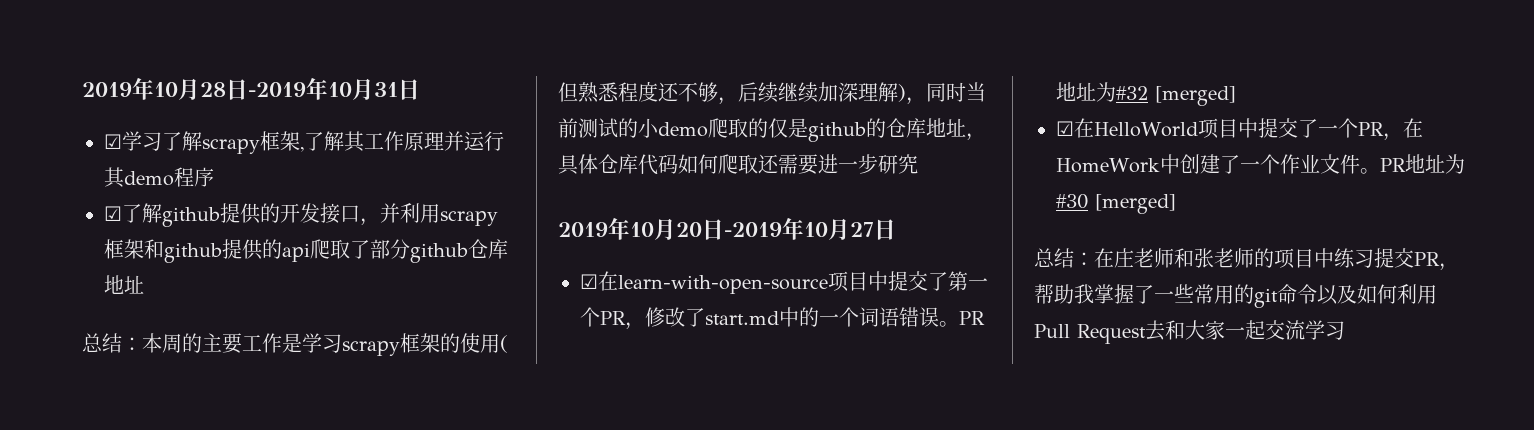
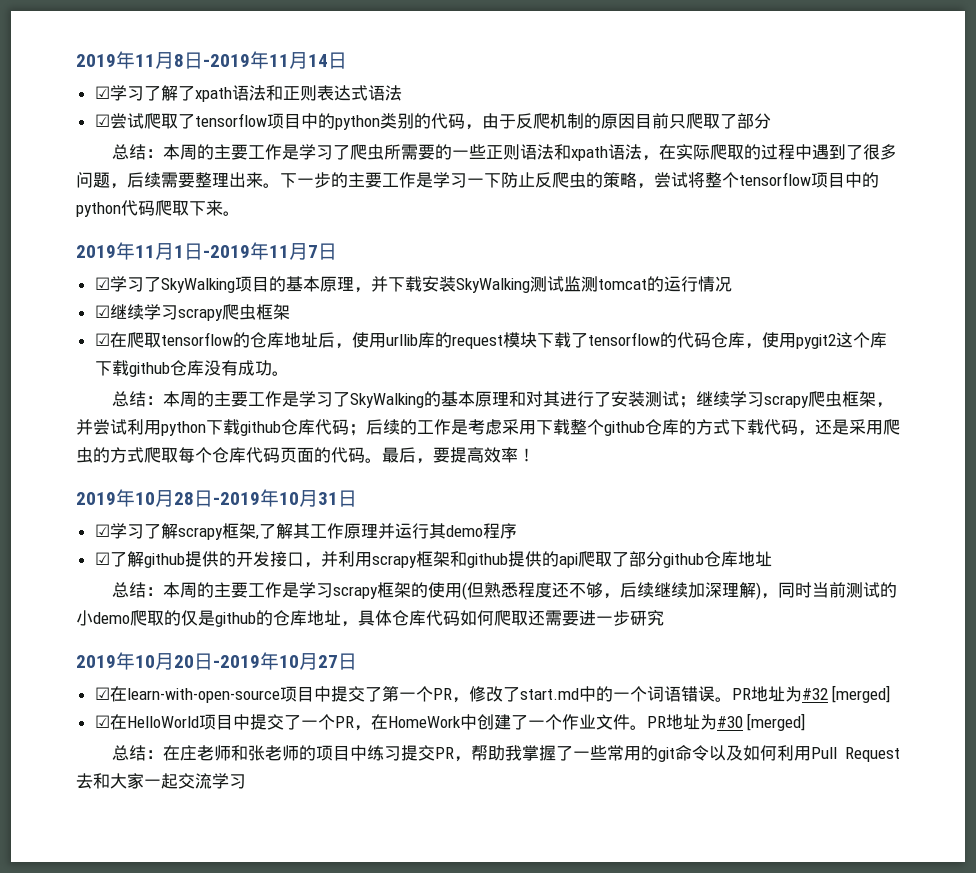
[82,77,154,100] 2019年 -> [76,51,347,69] [94,85,402,102] [94,113,771,130] [112,144,898,161] [76,172,879,189] [76,200,240,217] [76,242,337,260] [94,276,732,293] [94,304,290,321] [94,332,887,349] [94,360,289,377] [112,391,894,408] [76,419,900,436] [76,447,535,464] [76,489,135,507] 2019年11月8日-2019年11月14日 // ☑学习了解了xpath语法和正则表达式语法 // ☑尝试爬取了tensorflow项目中的python类别的代码，由于反爬机制的原因目前只爬取了部分 // 总结：本周的主要工作是学习了爬虫所需要的一些正则语法和xpath语法，在实际爬取的过程中遇到了很多问题，后续需要整理出来。下一步的主要工作是学习一下防止反爬虫的策略，尝试将整个tensorflow项目中的python代码爬取下来。 // 2019年11月1日-2019年11月7日 // ☑学习了SkyWalking项目的基本原理，并下载安装SkyWalking测试监测tomcat的运行情况 // ☑继续学习scrapy爬虫框架 // ☑在爬取tensorflow的仓库地址后，使用urllib库的request模块下载了tensorflow的代码仓库，使用pygit2这个库下载github仓库没有成功。 // 总结：本周的主要工作是学习了SkyWalking的基本原理和对其进行了安装测试；继续学习scrapy爬虫框架，并尝试利用python下载github仓库代码；后续的工作是考虑采用下载整个github仓库的方式下载代码，还是采用爬虫的方式爬取每个仓库代码页面的代码。最后，要提高效率！ // 2019年

